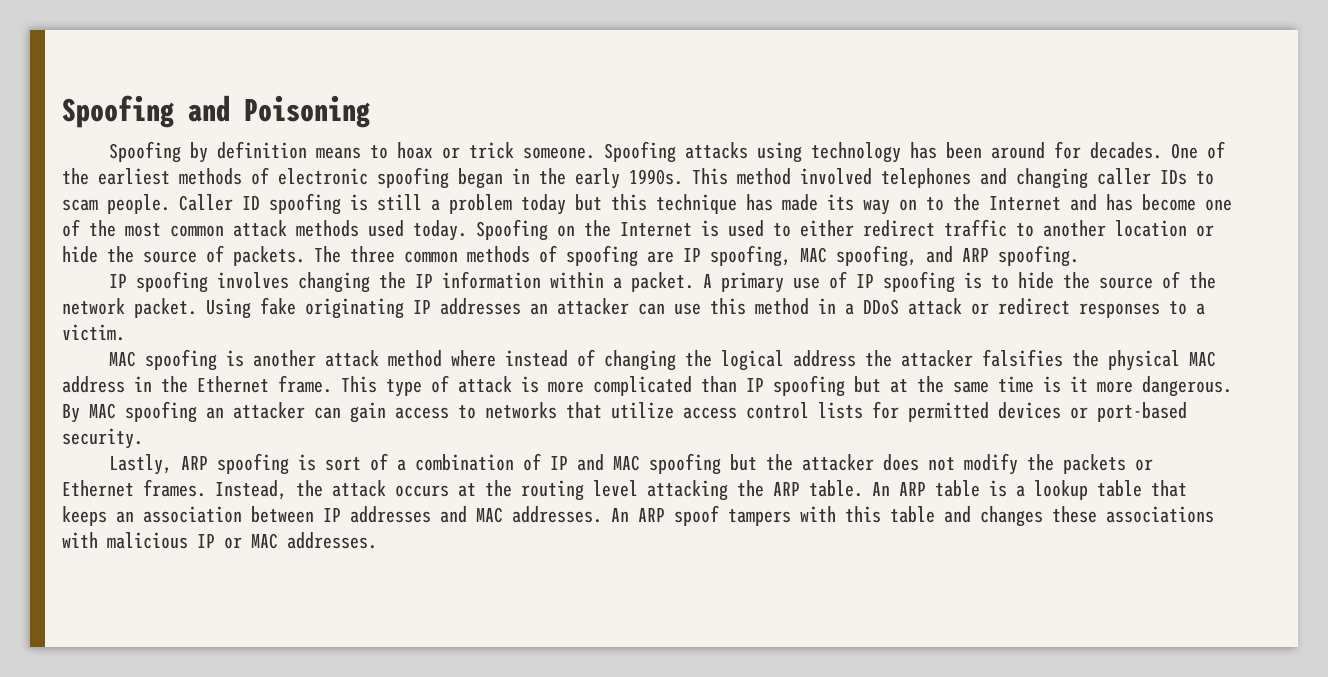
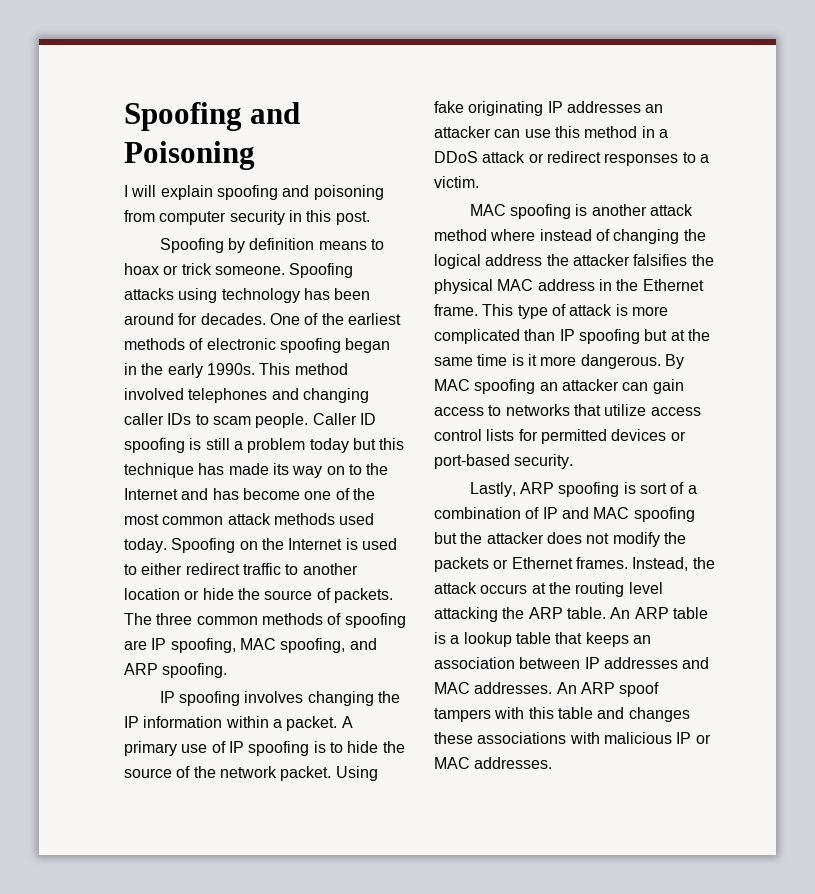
(370, 111) none -> [124,185,384,200] [124,210,370,225] // I will explain spoofing and poisoning from computer security in this post.

